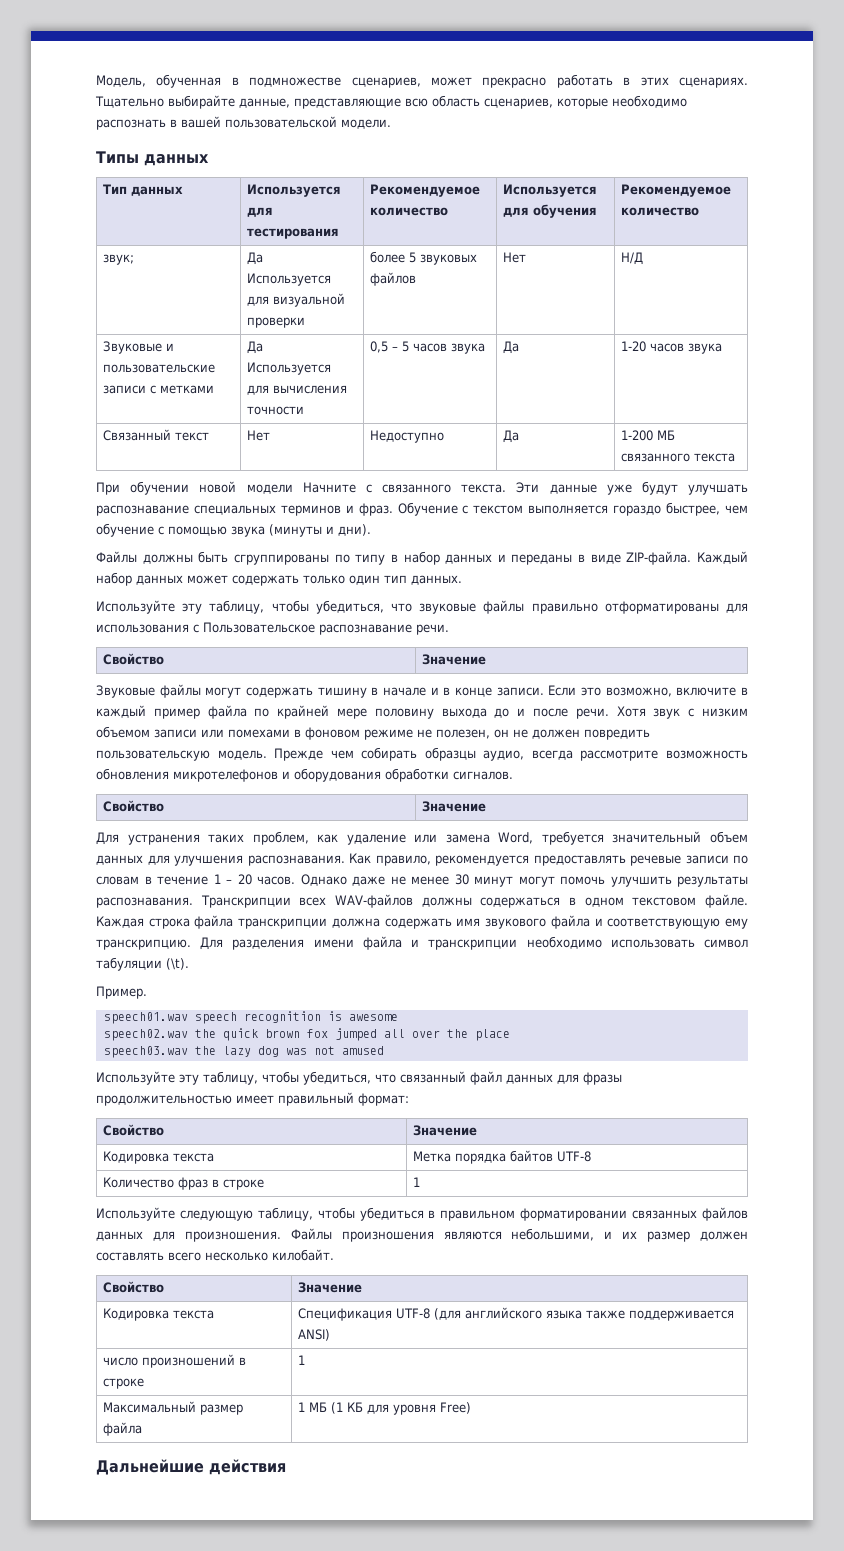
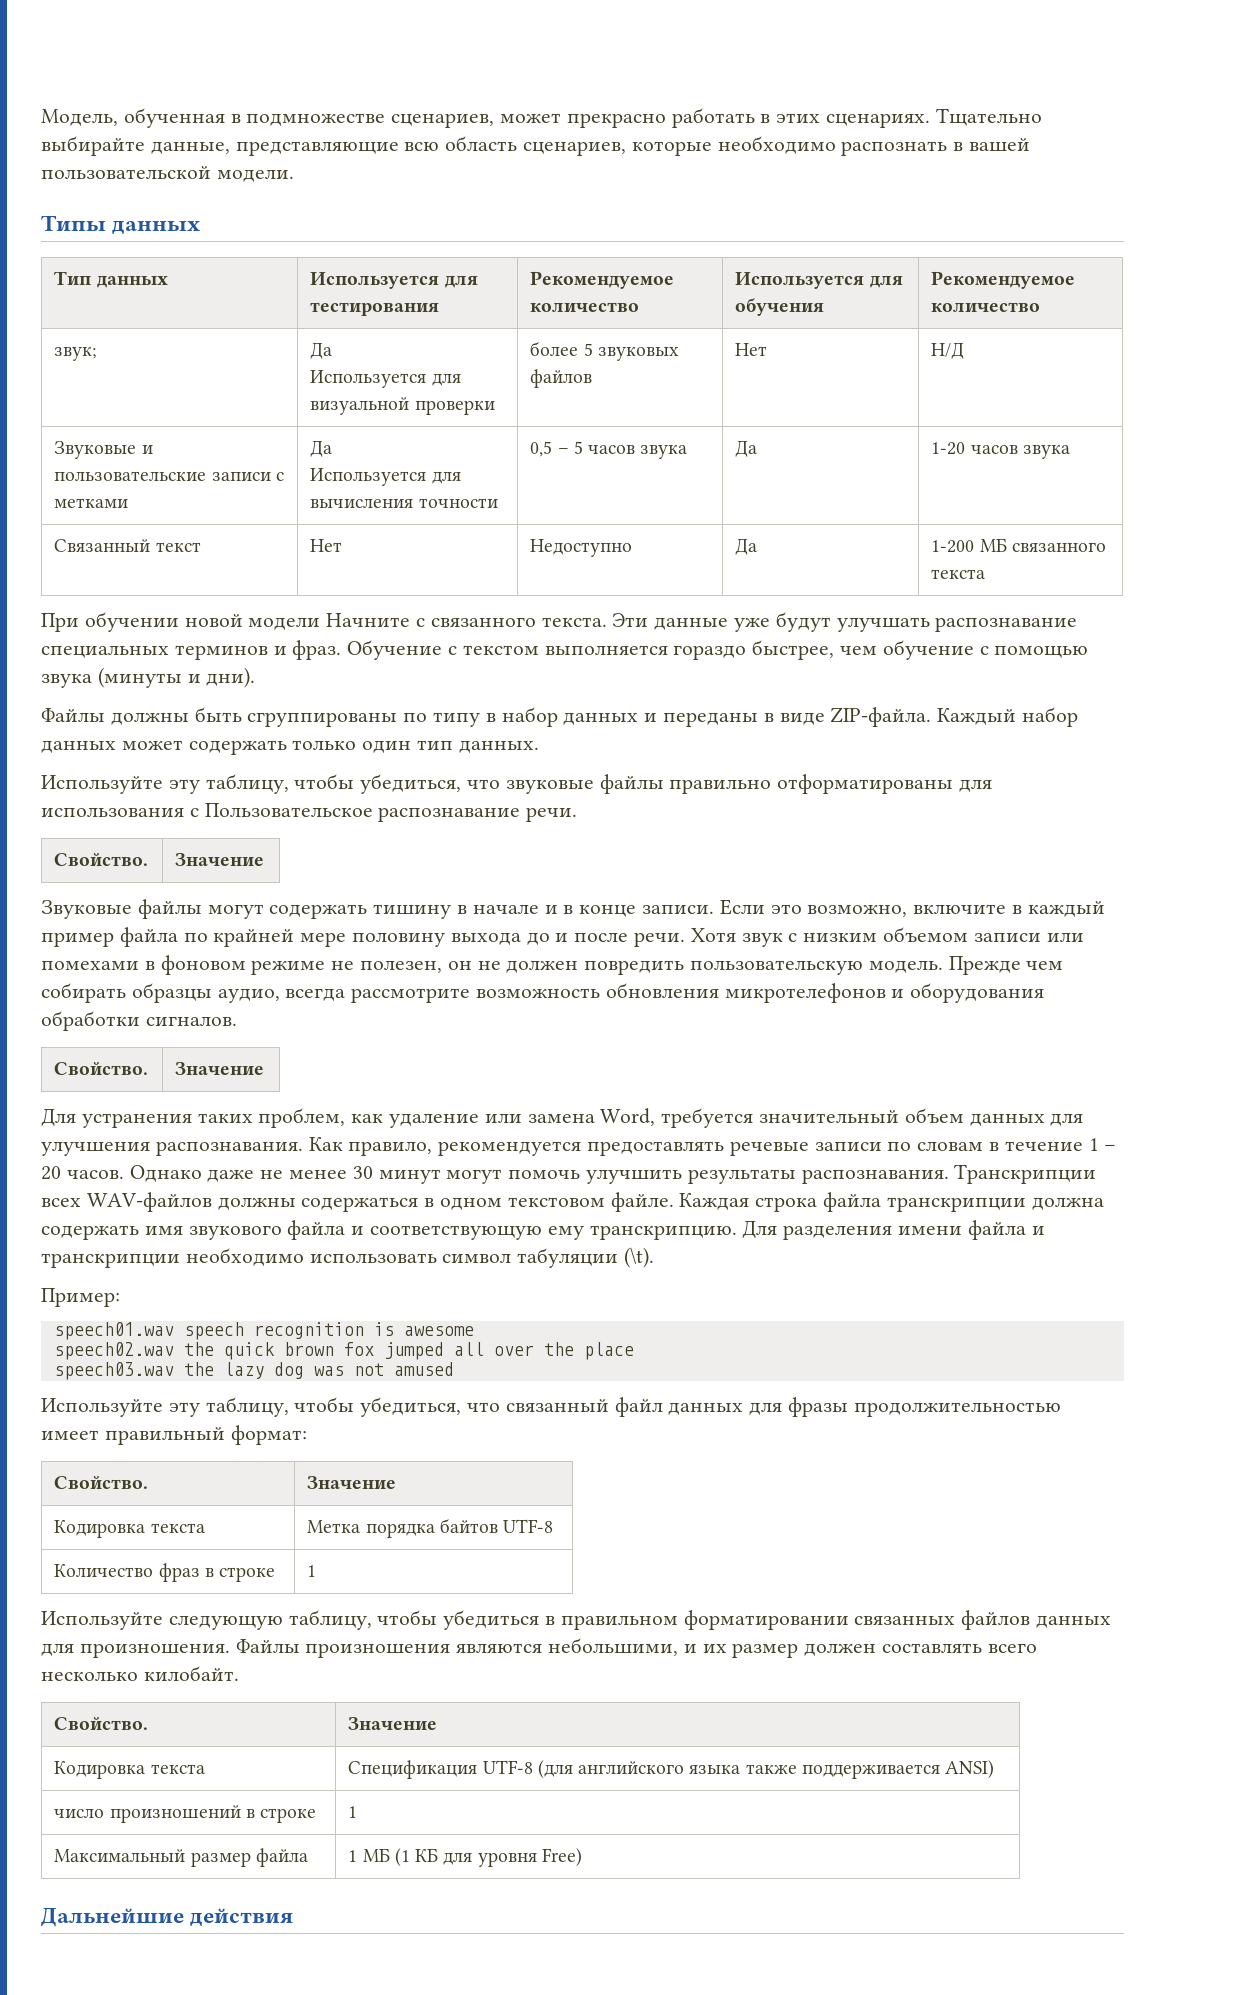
[103,653,165,665] Свойство -> [54,853,149,866] Свойство.
[103,800,165,812] Свойство -> [54,1062,149,1075] Свойство.
[96,986,147,999] Пример. -> [41,1288,120,1307] Пример:
[103,1124,165,1136] Свойство -> [54,1476,149,1489] Свойство.
[103,1281,165,1293] Свойство -> [54,1717,149,1730] Свойство.

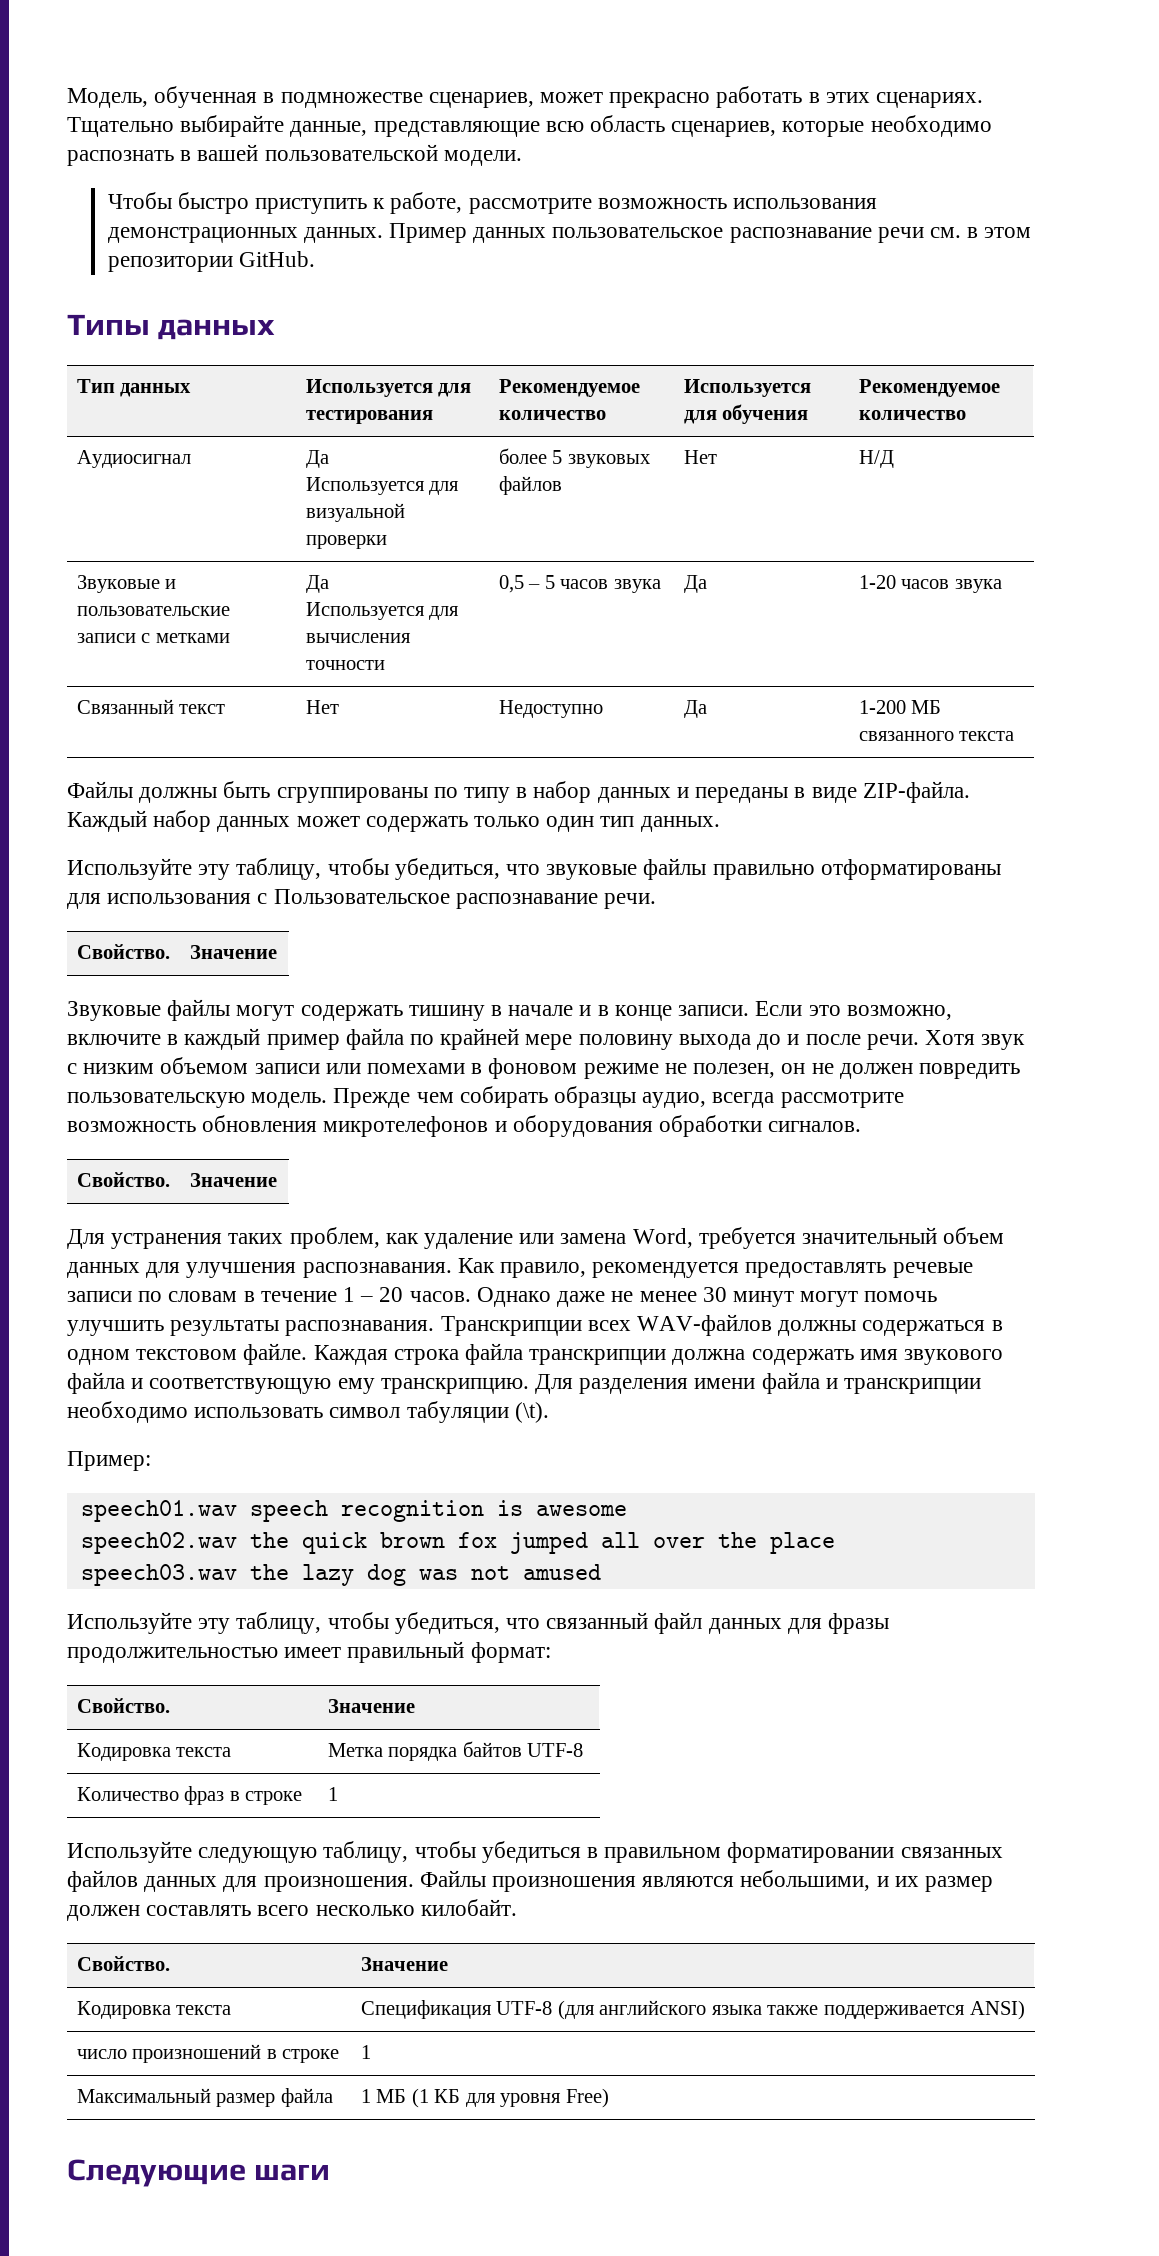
(294, 175) none -> [107,192,877,214] [107,223,1032,243] [107,251,315,272] // Чтобы быстро приступить к работе, рассмотрите возможность использования демонстрационных данных. Пример данных пользовательское распознавание речи см. в этом репозитории GitHub.
[54,347,98,361] звук; -> [76,450,191,468] Аудиосигнал
[41,612,1078,632] [41,640,1089,660] [41,667,256,688] // При обучении новой модели Начните с связанного текста. Эти данные уже будут улучшать распознавание специальных терминов и фраз. Обучение с текстом выполняется гораздо быстрее, чем обучение с помощью звука (минуты и дни). -> (1015, 736) none
[41,1908,294,1927] Дальнейшие действия -> [67,2159,331,2187] Следующие шаги

